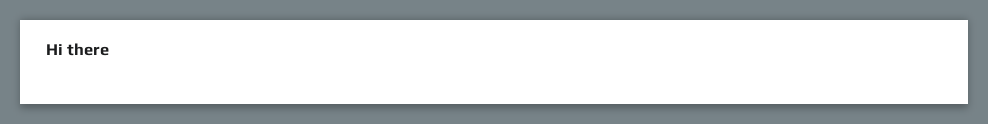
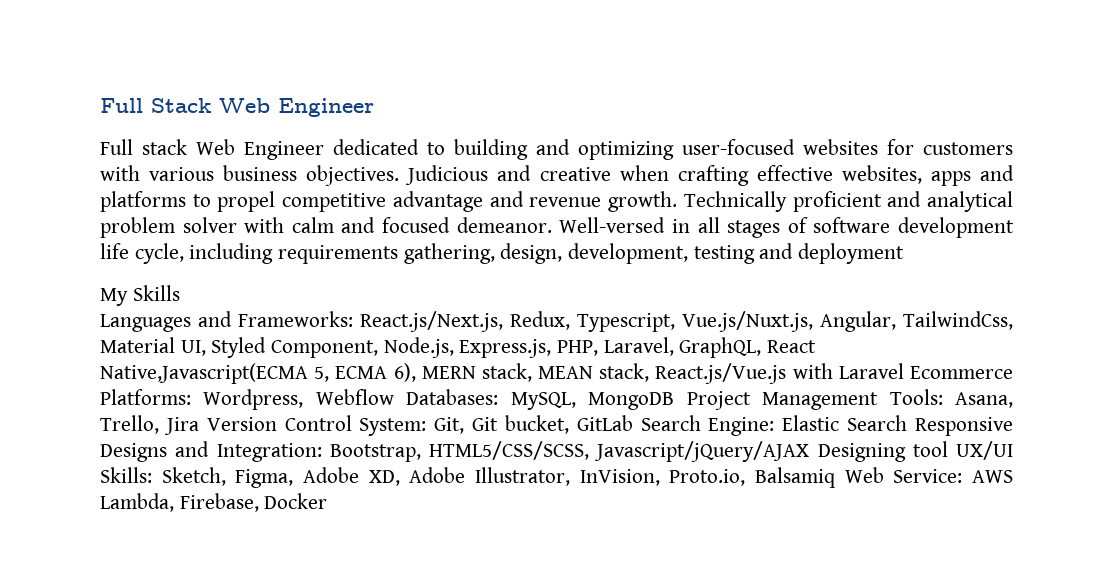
[46,43,110,56] Hi there -> [100,98,374,117] [100,139,1013,160] [100,165,1015,186] [100,191,1014,212] [100,217,1014,238] [100,243,905,264] [100,285,180,306] [100,311,1013,332] [100,337,817,358] [100,363,1013,384] [100,389,1014,410] [100,415,1013,436] [100,441,1013,462] [100,467,1013,488] [100,493,328,512] Full Stack Web Engineer // Full stack Web Engineer dedicated to building and optimizing user-focused websites for customers with various business objectives. Judicious and creative when crafting effective websites, apps and platforms to propel competitive advantage and revenue growth. Technically proficient and analytical problem solver with calm and focused demeanor. Well-versed in all stages of software development life cycle, including requirements gathering, design, development, testing and deployment // My Skills // Languages and Frameworks: React.js/Next.js, Redux, Typescript, Vue.js/Nuxt.js, Angular, TailwindCss, Material UI, Styled Component, Node.js, Express.js, PHP, Laravel, GraphQL, React Native,Javascript(ECMA 5, ECMA 6), MERN stack, MEAN stack, React.js/Vue.js with Laravel Ecommerce Platforms: Wordpress, Webflow Databases: MySQL, MongoDB Project Management Tools: Asana, Trello, Jira Version Control System: Git, Git bucket, GitLab Search Engine: Elastic Search Responsive Designs and Integration: Bootstrap, HTML5/CSS/SCSS, Javascript/jQuery/AJAX Designing tool UX/UI Skills: Sketch, Figma, Adobe XD, Adobe Illustrator, InVision, Proto.io, Balsamiq Web Service: AWS Lambda, Firebase, Docker

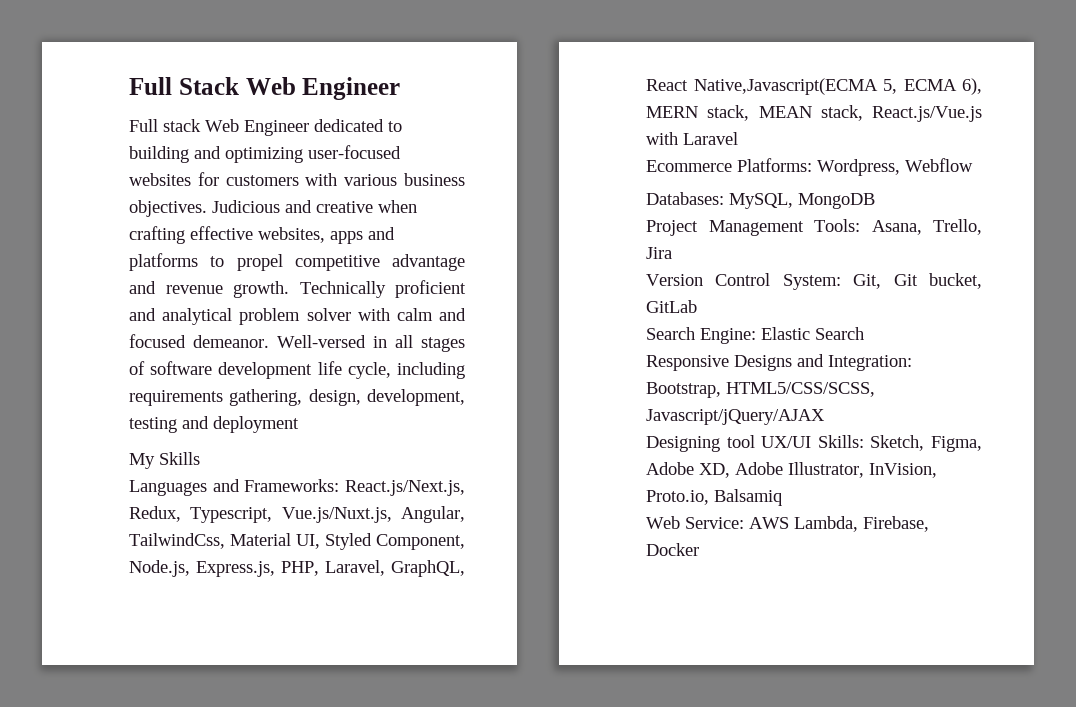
(904, 371) none -> (738, 138) //
(394, 397) none -> (973, 165) //
(675, 401) none -> (875, 201) //
(199, 426) none -> (672, 253) //
(633, 423) none -> (697, 306) //
(908, 423) none -> (864, 333) //
(810, 451) none -> (825, 417) //
(835, 477) none -> (782, 497) //

